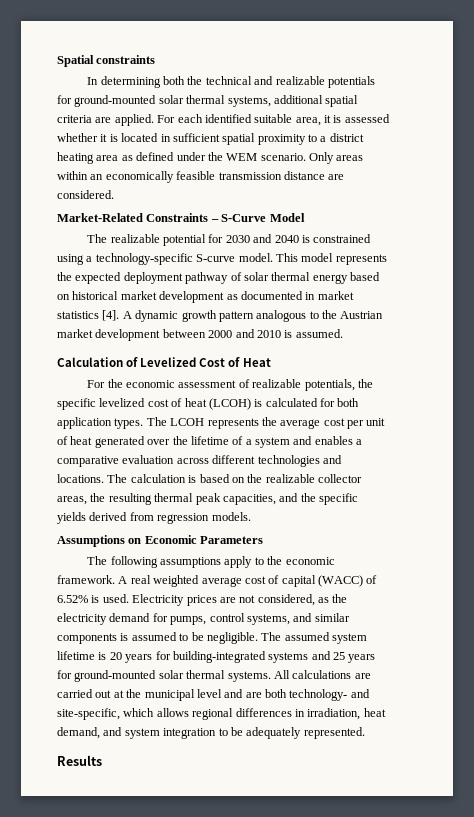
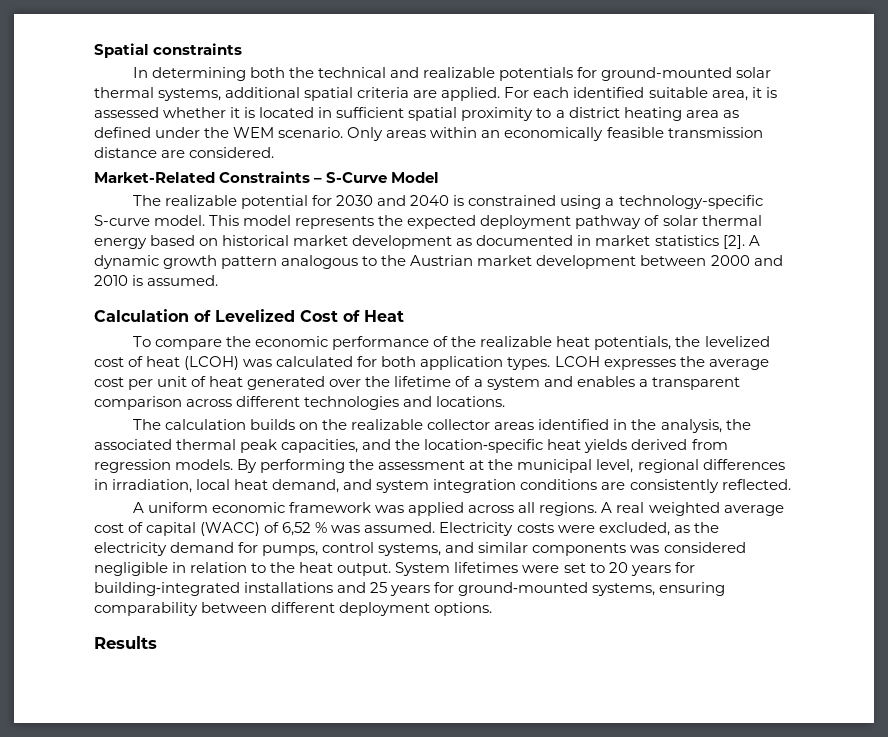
[102,310,120,321] [4]. -> [722,235,745,249] [2].
[87,379,302,388] For the economic assessment of realizable -> [132,336,591,350] To compare the economic performance of the realizable heat
[57,398,96,410] specific -> (701, 341) none
[254,399,263,407] is -> [243,359,273,367] was
[146,417,259,429] The LCOH represents -> [554,356,676,370] LCOH expresses
[57,455,175,467] comparative evaluation -> [651,377,740,390] [94,396,182,410] transparent comparison
(104, 478) none -> (506, 401) //
[188,474,230,483] is based -> [250,419,296,430] builds
[57,493,152,505] areas, the resulting -> [494,419,751,433] [94,439,172,450] areas identified in the analysis, the associated
[319,493,358,505] specific -> [424,439,582,453] location‑specific heat
[57,535,264,547] [87,556,335,568] [57,575,115,584] // Assumptions on Economic Parameters // The following assumptions apply to the economic framework. -> [237,459,785,473] [94,479,791,493] [132,502,598,516] By performing the assessment at the municipal level, regional differences in irradiation, local heat demand, and system integration conditions are consistently reflected. // A uniform economic framework was applied across all regions.
[57,594,315,606] 6.52% is used. Electricity prices are not considered, -> [282,522,670,536] 6,52 % was assumed. Electricity costs were excluded,
[120,632,367,644] [57,651,107,660] is assumed to be negligible. The assumed system lifetime is -> [630,542,746,553] [94,562,605,576] was considered negligible in relation to the heat output. System lifetimes were set to
[268,652,309,663] systems -> [244,582,334,593] installations
[158,670,371,682] [57,689,370,701] [57,708,386,720] [57,727,365,739] solar thermal systems. All calculations are carried out at the municipal level and are both technology- and site-specific, which allows regional differences in irradiation, heat demand, and system integration to be adequately represented. -> [592,582,726,596] [94,602,493,616] systems, ensuring comparability between different deployment options.

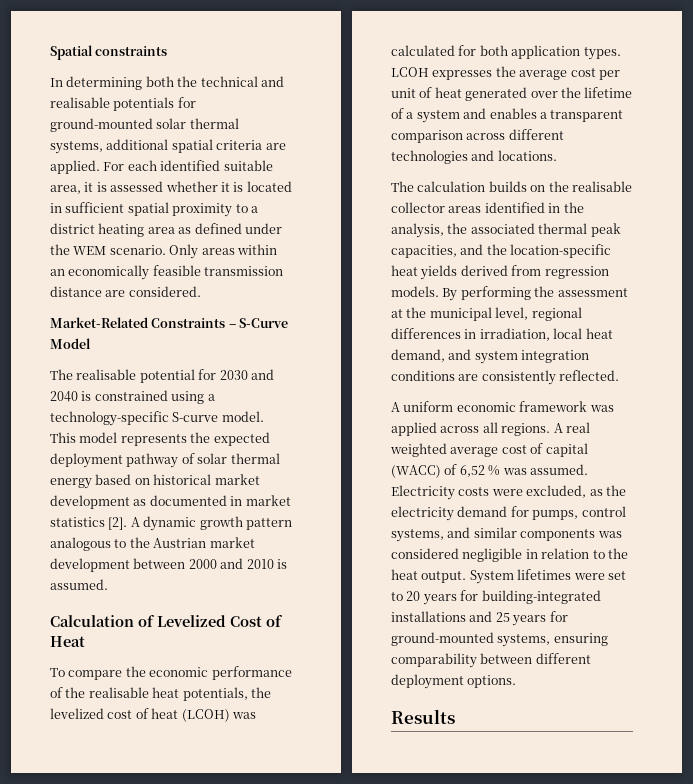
[423,67,496,78] realizable -> [50,97,110,108] realisable
[164,195,237,206] realizable -> [76,369,137,380] realisable
[480,336,553,347] realizable -> [88,687,149,698] realisable
[351,419,424,430] realizable -> [571,181,632,192] realisable

